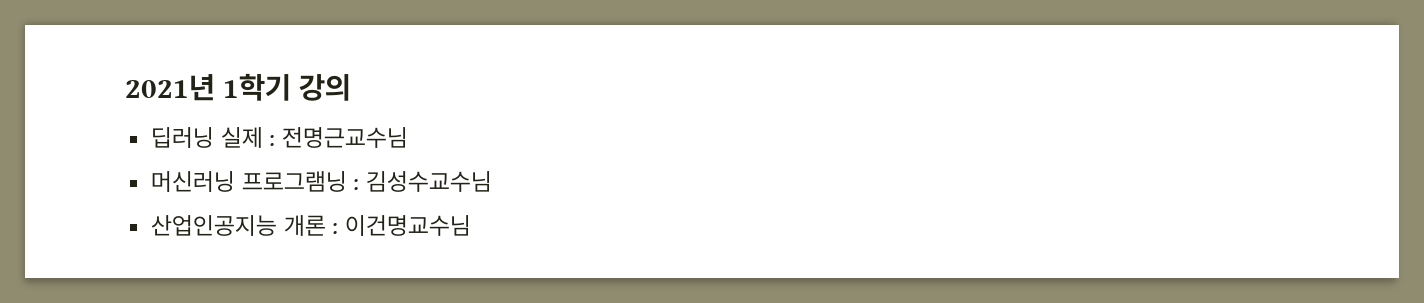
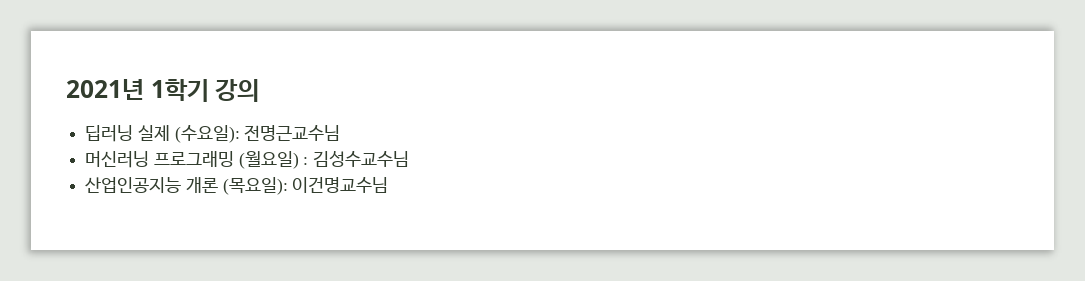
[269,135,276,146] : -> [174,125,240,143] (수요일):
[241,171,347,192] 프로그램닝 -> [153,151,299,169] 프로그래밍 (월요일)
[332,223,339,234] : -> [222,177,288,195] (목요일):

